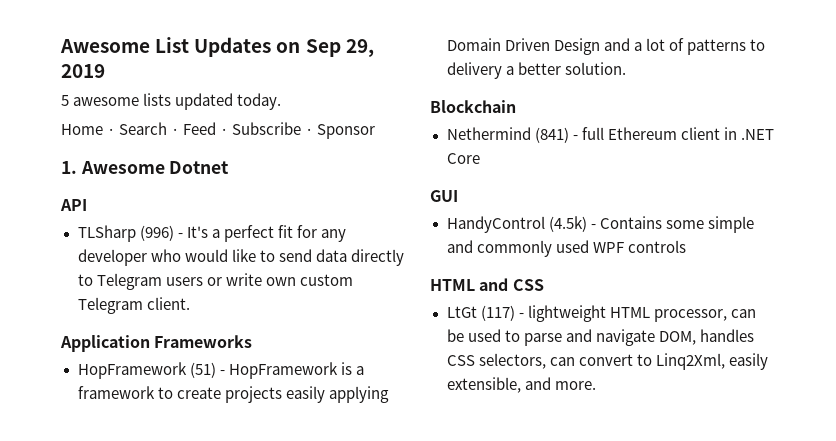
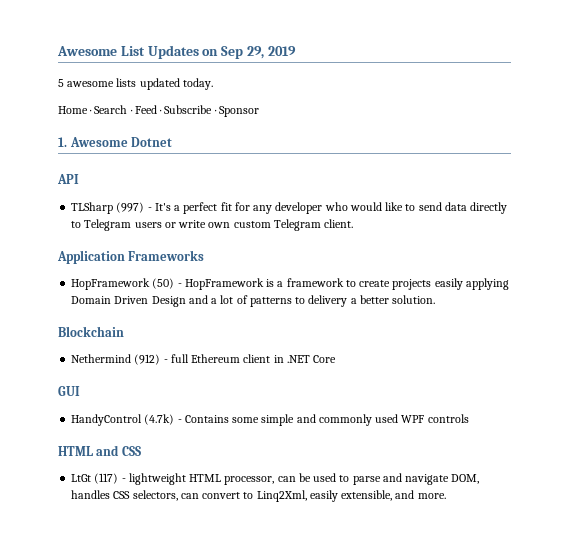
[139,225,174,241] (996) -> [116,202,145,213] (997)
[189,362,216,378] (51) -> [152,278,175,289] (50)
[534,127,569,143] (841) -> [134,354,161,365] (912)
[548,216,587,232] (4.5k) -> [144,414,175,425] (4.7k)

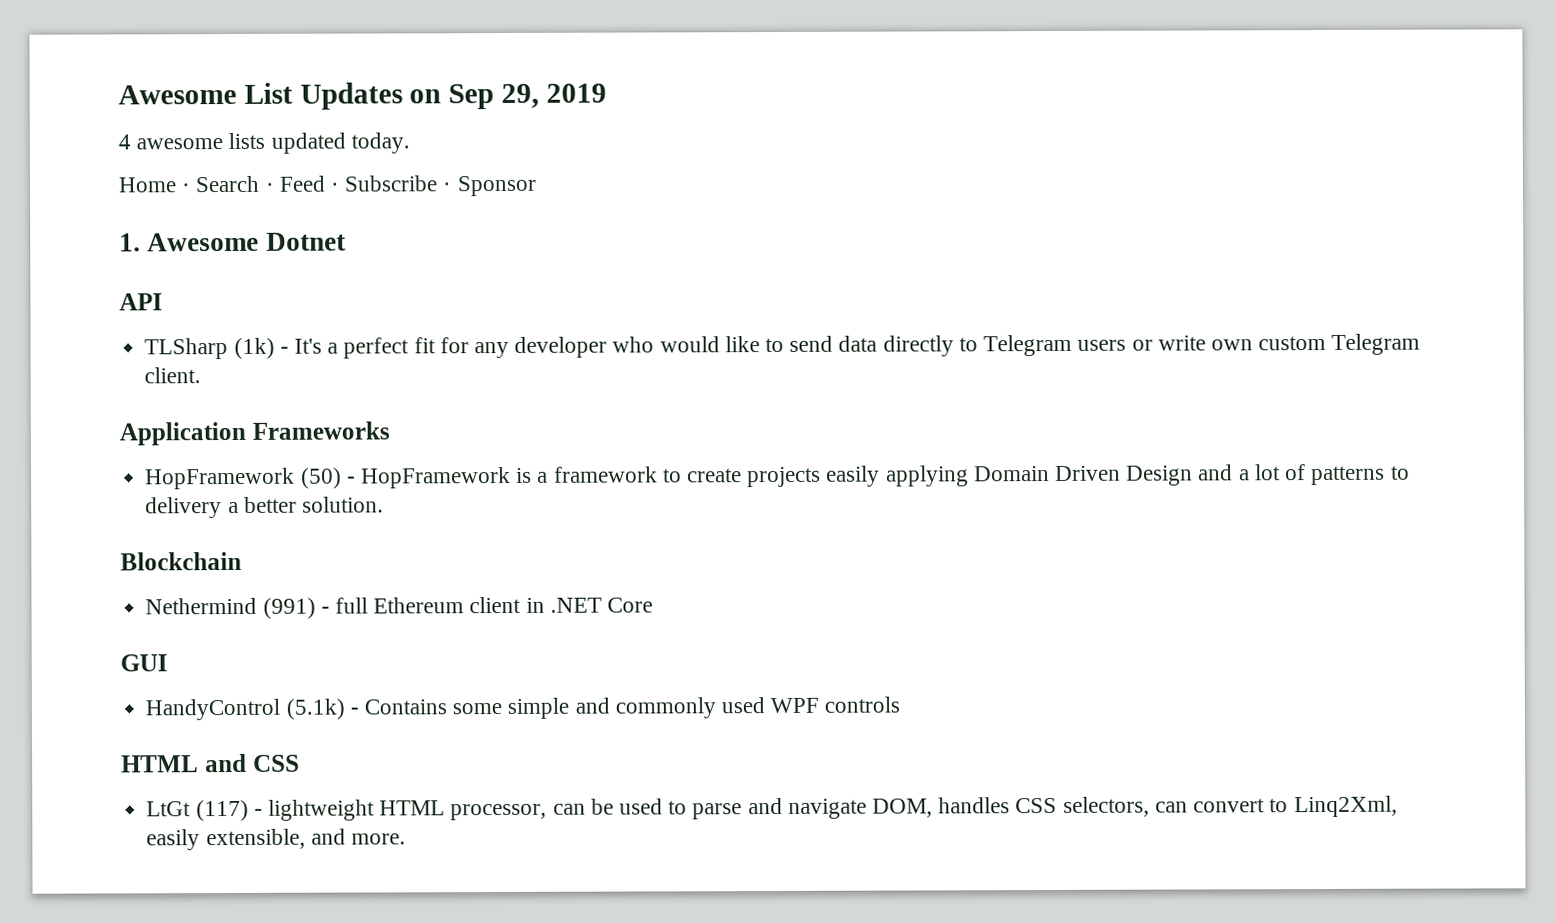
[58,79,64,87] 5 -> [118,134,131,150] 4
[116,202,145,213] (997) -> [233,337,275,359] (1k)
[134,354,161,365] (912) -> [262,597,316,619] (991)
[144,414,175,425] (4.7k) -> [285,698,345,720] (5.1k)

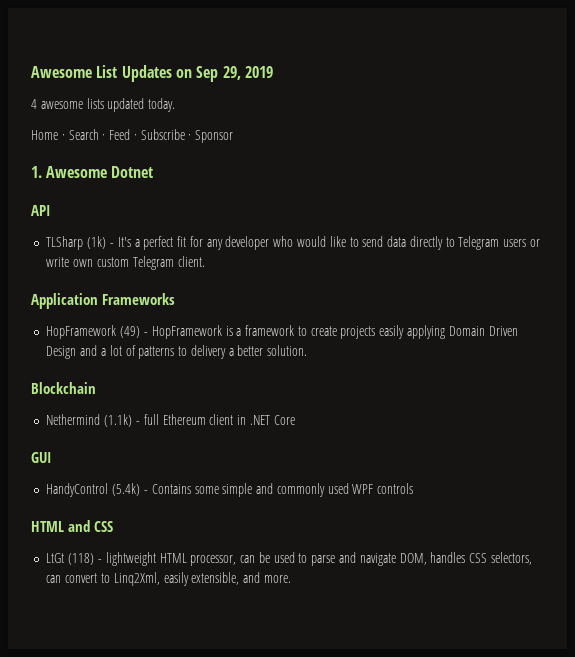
[300,467,342,489] (50) -> [120,326,141,338] (49)
[262,597,316,619] (991) -> [104,414,133,427] (1.1k)
[285,698,345,720] (5.1k) -> [112,483,141,496] (5.4k)
[195,799,249,822] (117) -> [68,553,95,565] (118)

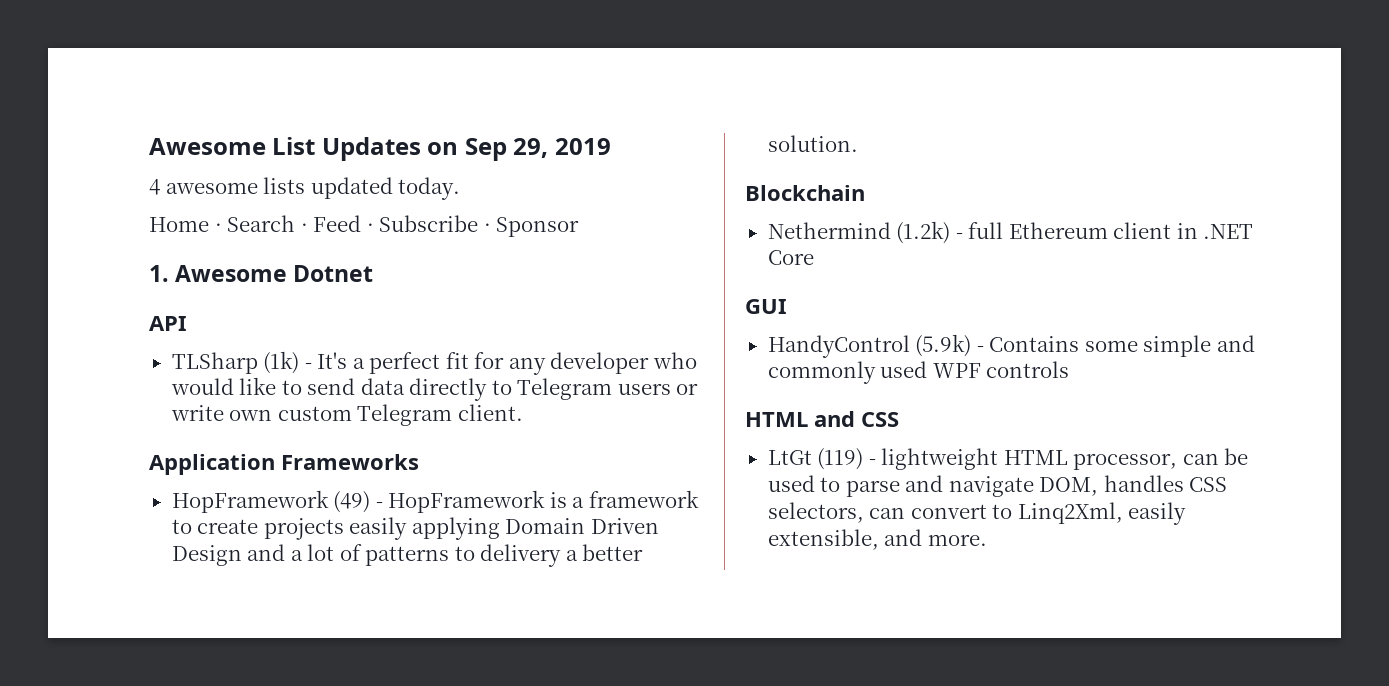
[104,414,133,427] (1.1k) -> [896,221,951,244] (1.2k)
[112,483,141,496] (5.4k) -> [915,334,972,357] (5.9k)
[68,553,95,565] (118) -> [817,448,864,470] (119)

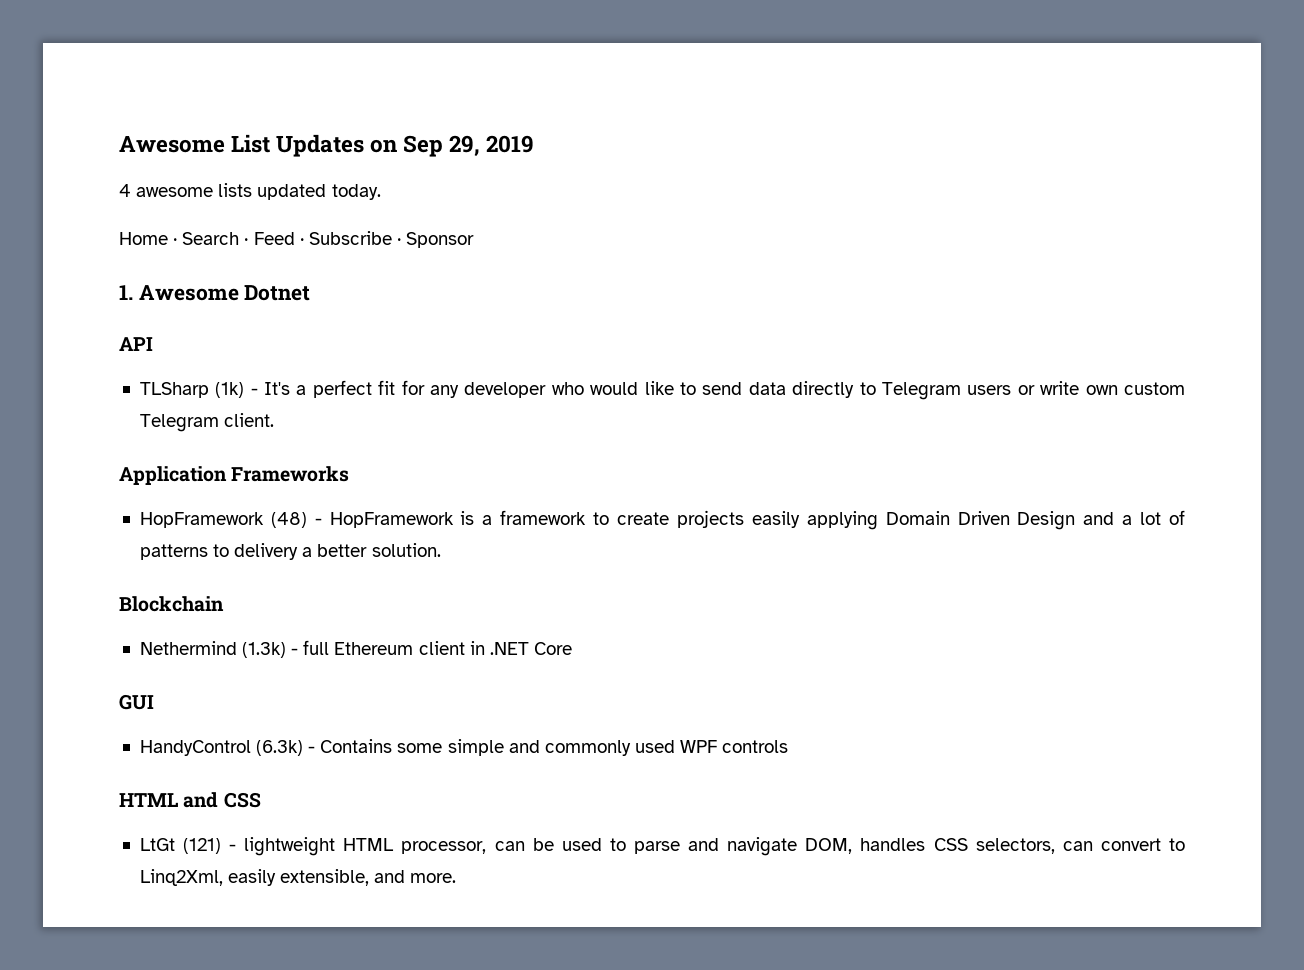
[333,491,371,513] (49) -> [270,512,307,528] (48)
[896,221,951,244] (1.2k) -> [242,642,287,658] (1.3k)
[915,334,972,357] (5.9k) -> [256,740,304,756] (6.3k)
[817,448,864,470] (119) -> [183,838,222,854] (121)

